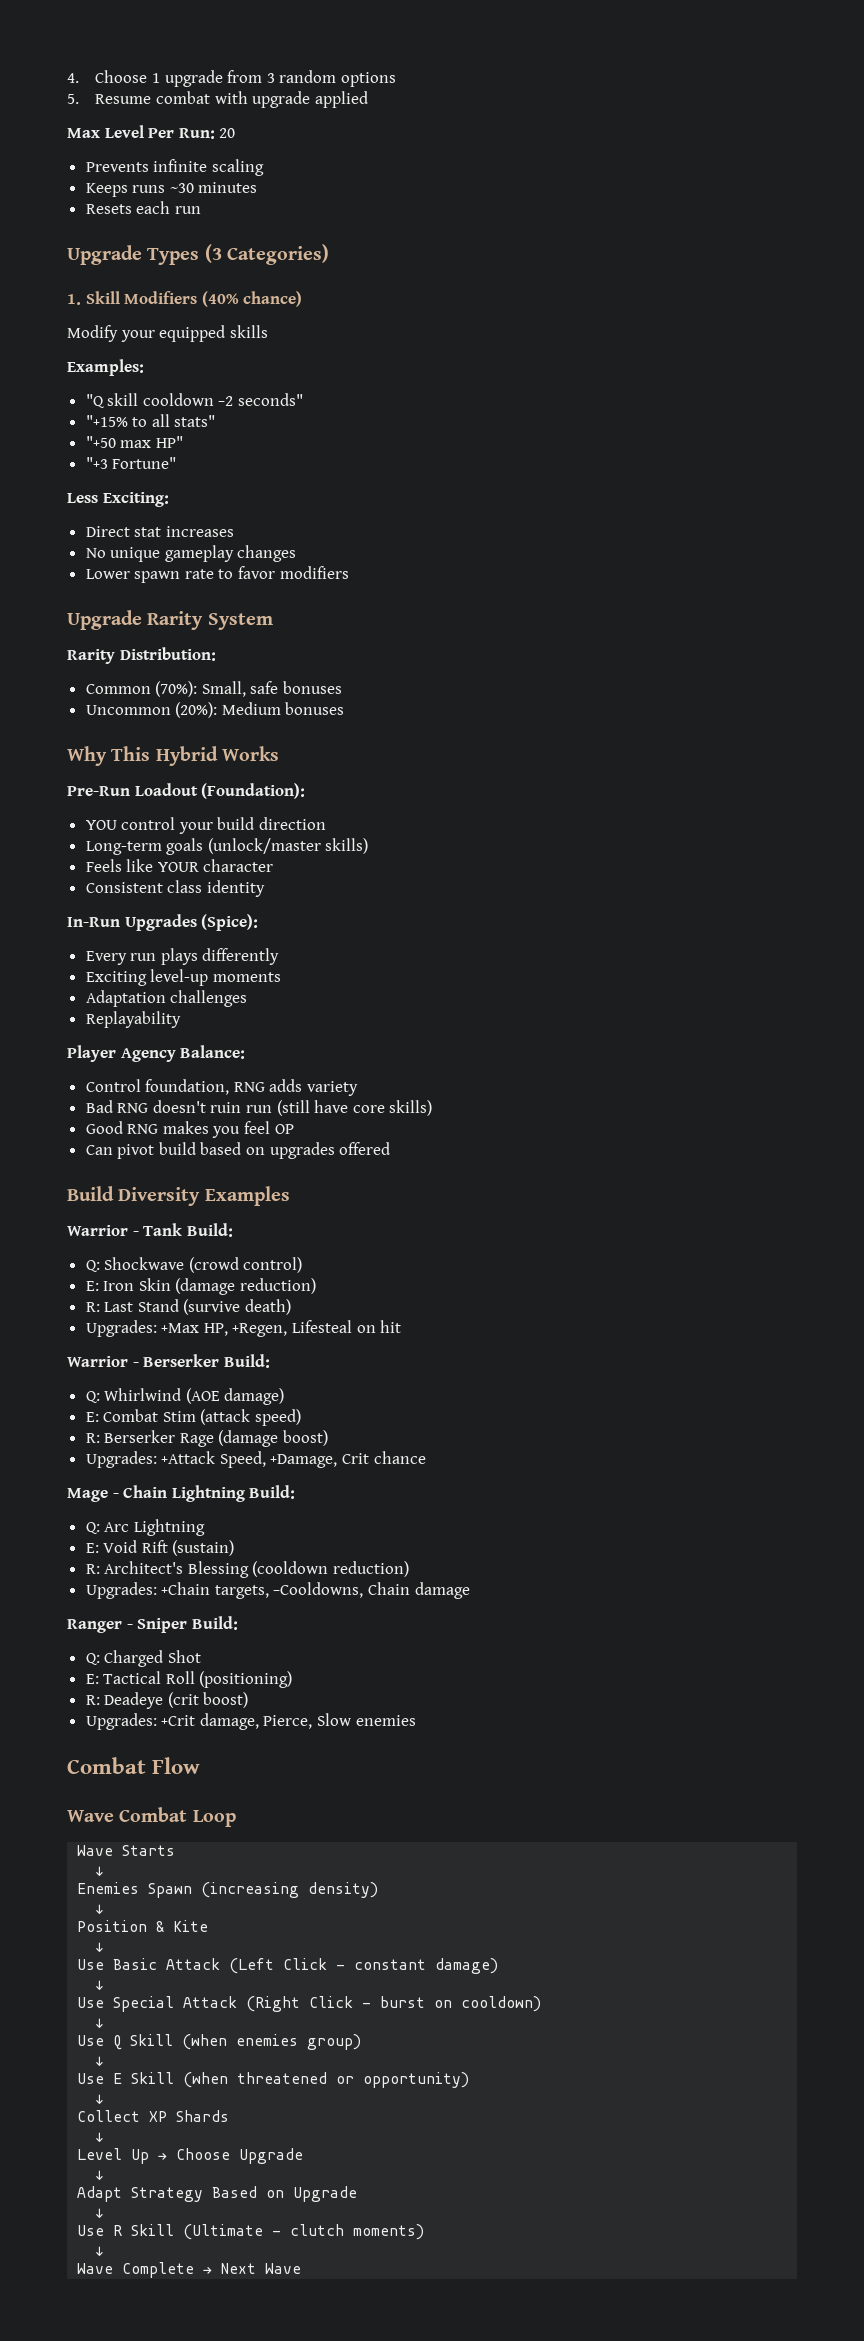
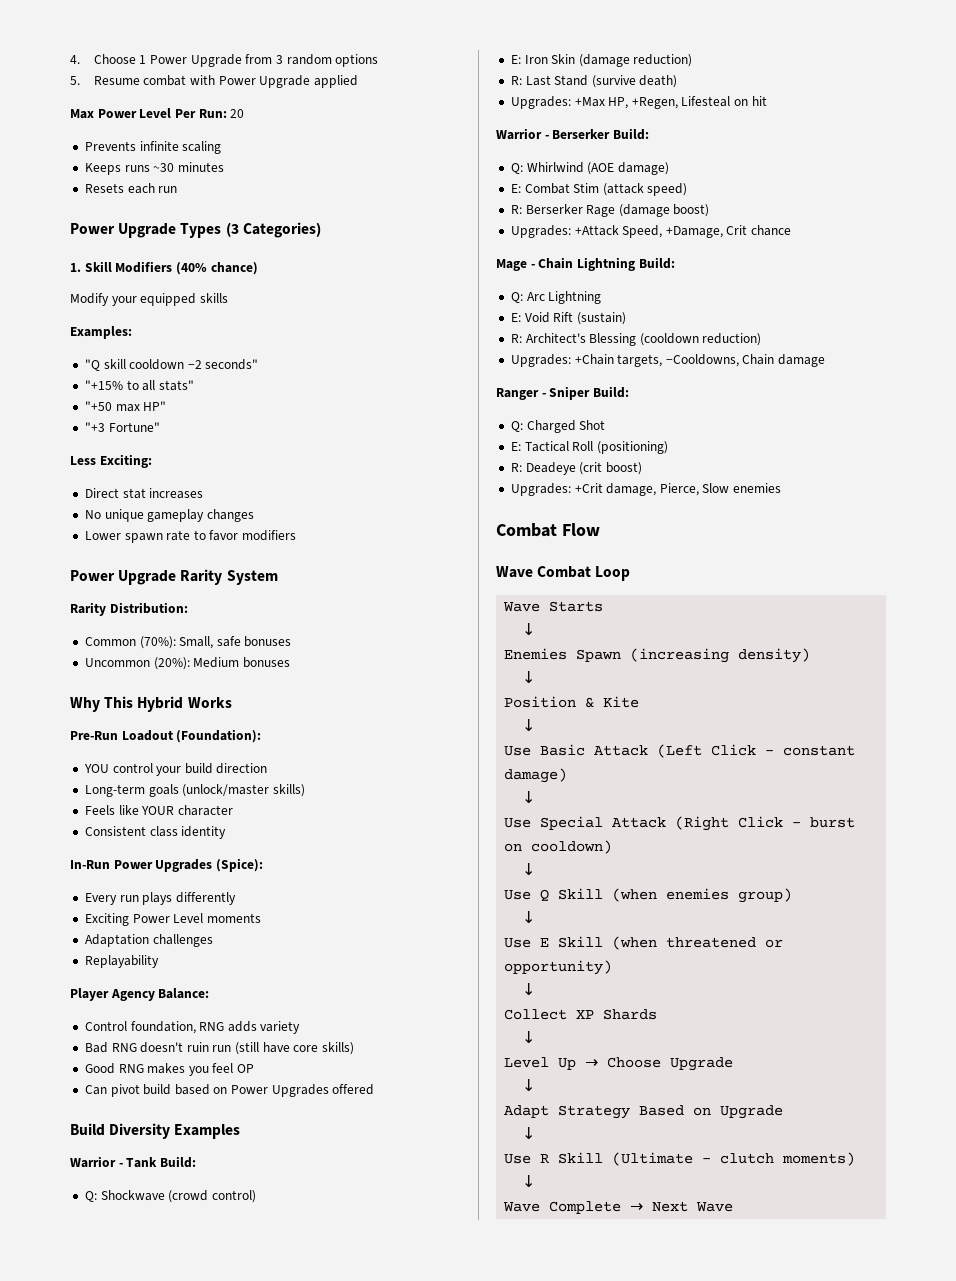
[164,70,223,87] upgrade -> [150,54,242,67] Power Upgrade
[252,91,311,108] upgrade -> [218,75,311,88] Power Upgrade
(100, 133) none -> [97,109,137,118] Power
(201, 210) none -> [70,223,115,234] Power
(349, 572) none -> [70,570,115,581] Power
(120, 922) none -> [113,860,153,869] Power
[150,969,209,986] level-up -> [132,913,204,923] Power Level
[269,1142,335,1159] upgrades -> [231,1084,329,1097] Power Upgrades

